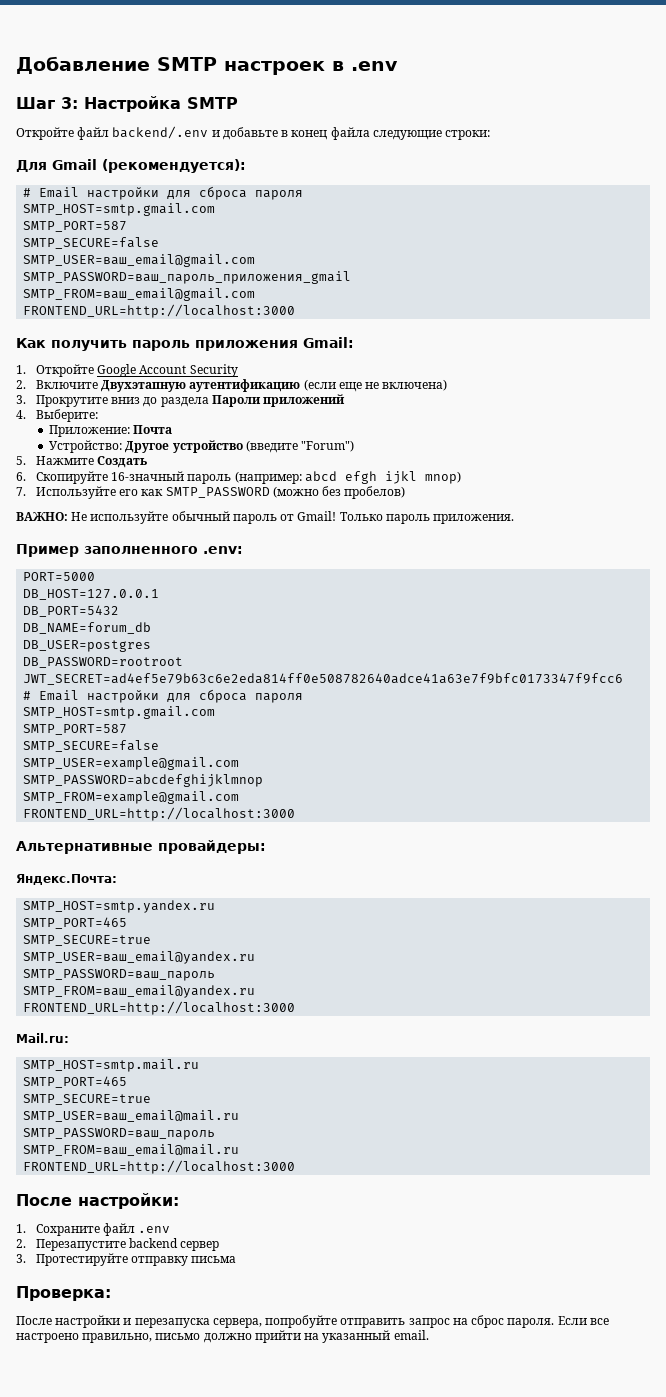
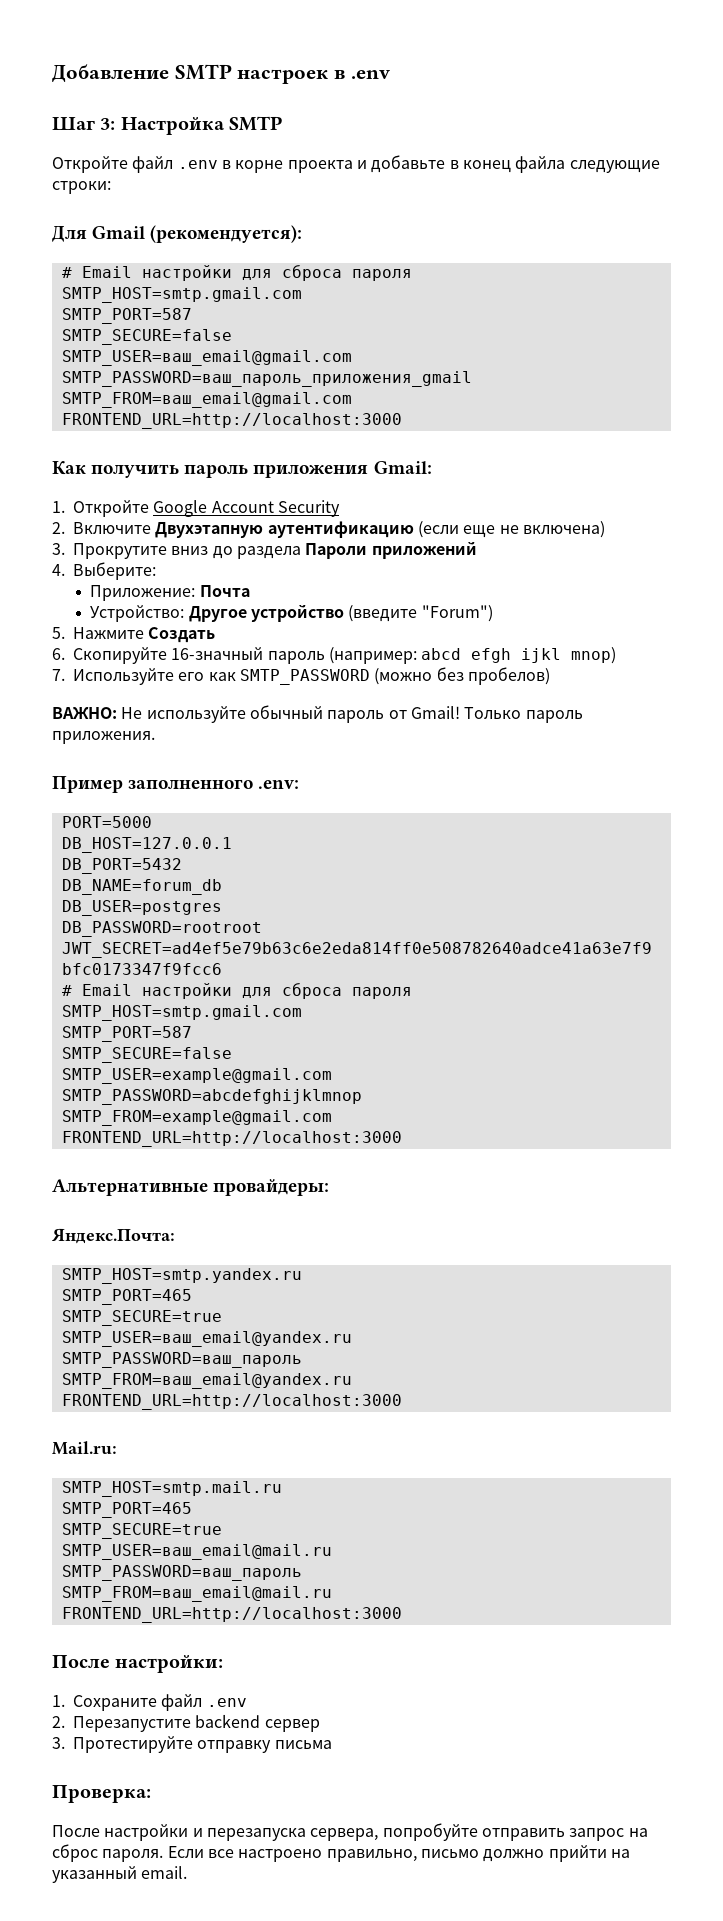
[112,126,209,139] backend/.env -> [177,160,353,173] .env в корне проекта

